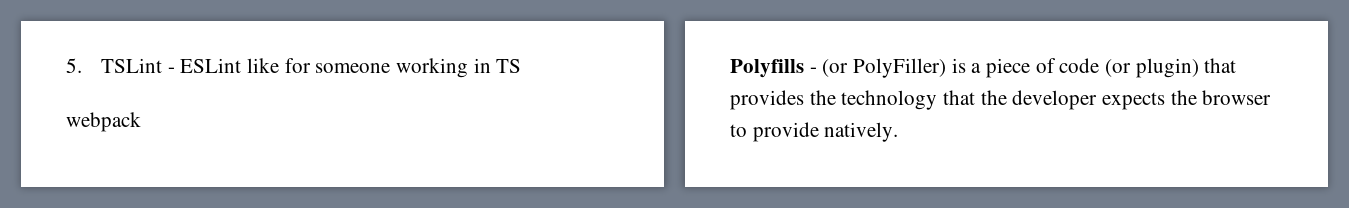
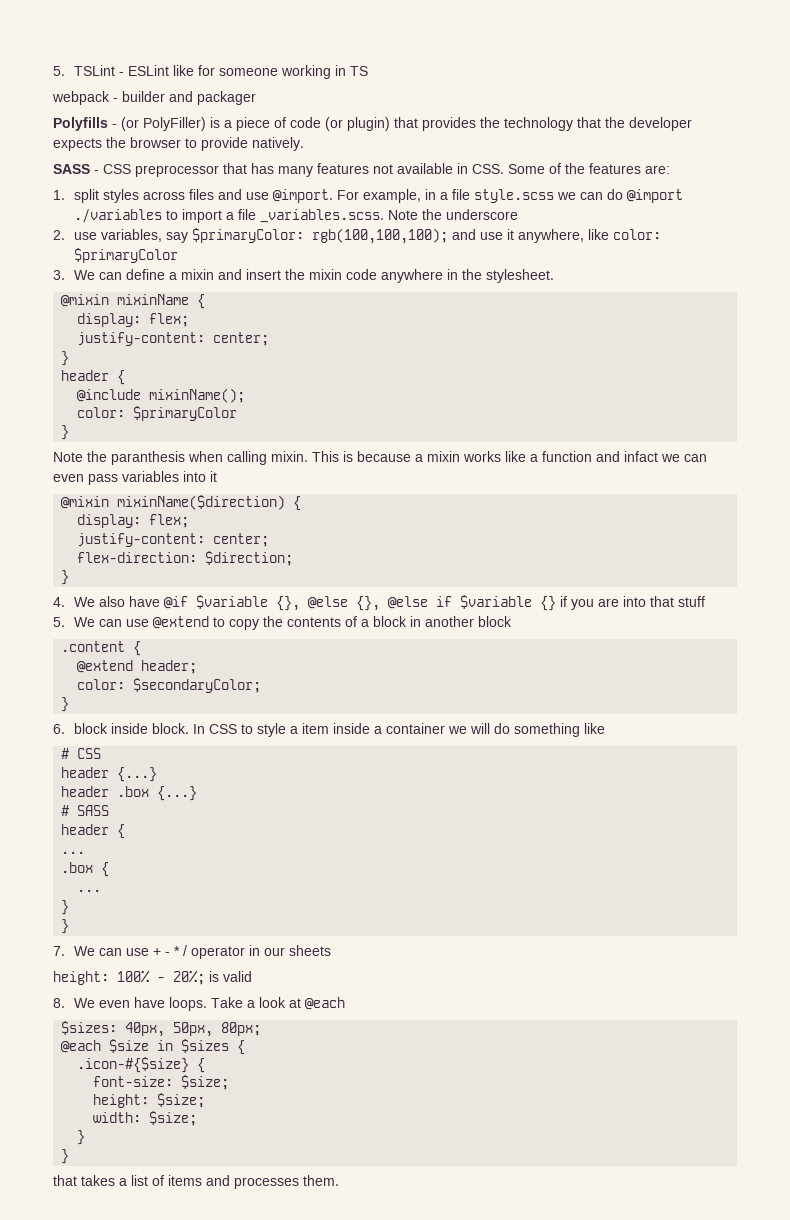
(141, 122) none -> [113,91,256,105] - builder and packager
(899, 132) none -> [53,163,670,177] [53,189,683,203] [73,209,518,223] [53,228,661,244] [73,248,178,263] [53,269,554,283] [61,294,206,309] [77,313,190,327] [77,332,270,346] [61,351,70,366] [61,370,126,385] [77,388,246,403] [77,406,238,421] [61,425,70,440] [53,451,707,465] [53,471,217,485] [61,495,302,511] [77,514,190,528] [77,533,270,547] [77,551,294,566] [61,570,70,585] [53,595,705,611] [53,616,512,630] [61,641,142,656] [77,660,198,674] [77,678,262,693] [61,697,70,712] [53,723,605,737] [61,748,102,759] [61,767,158,782] [61,786,198,801] [61,805,110,816] [61,824,126,839] [61,851,86,854] [61,862,110,877] [77,889,102,892] [61,900,70,915] [61,919,70,934] [53,945,331,959] [53,970,252,985] [53,997,345,1011] [61,1021,262,1037] [61,1039,246,1055] [77,1057,206,1073] [93,1075,230,1090] [93,1093,206,1108] [93,1111,198,1126] [77,1130,86,1145] [61,1149,70,1164] [53,1175,339,1189] // SASS - CSS preprocessor that has many features not available in CSS. Some of the features are: // 1. split styles across files and use @import. For example, in a file style.scss we can do @import ./variables to import a file _variables.scss. Note the underscore // 2. use variables, say $primaryColor: rgb(100,100,100); and use it anywhere, like color: $primaryColor // 3. We can define a mixin and insert the mixin code anywhere in the stylesheet. // @mixin mixinName { // display: flex; // justify-content: center; // } // header { // @include mixinName(); // color: $primaryColor // } // Note the paranthesis when calling mixin. This is because a mixin works like a function and infact we can even pass variables into it // @mixin mixinName($direction) { // display: flex; // justify-content: center; // flex-direction: $direction; // } // 4. We also have @if $variable {}, @else {}, @else if $variable {} if you are into that stuff // 5. We can use @extend to copy the contents of a block in another block // .content { // @extend header; // color: $secondaryColor; // } // 6. block inside block. In CSS to style a item inside a container we will do something like // # CSS // header {...} // header .box {...} // # SASS // header { // ... // .box { // ... // } // } // 7. We can use + - * / operator in our sheets // height: 100% - 20%; is valid // 8. We even have loops. Take a look at @each // $sizes: 40px, 50px, 80px; // @each $size in $sizes { // .icon-#{$size} { // font-size: $size; // height: $size; // width: $size; // } // } // that takes a list of items and processes them.

